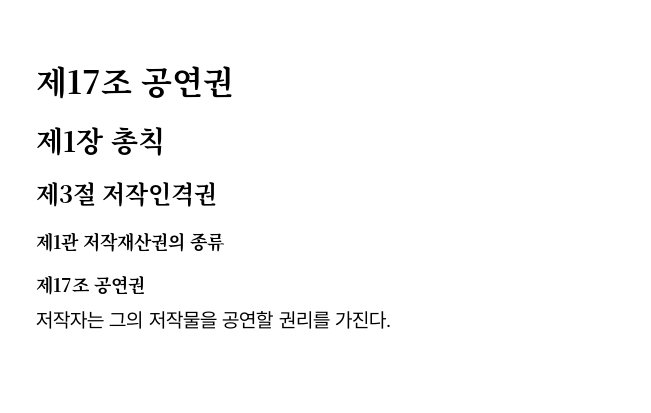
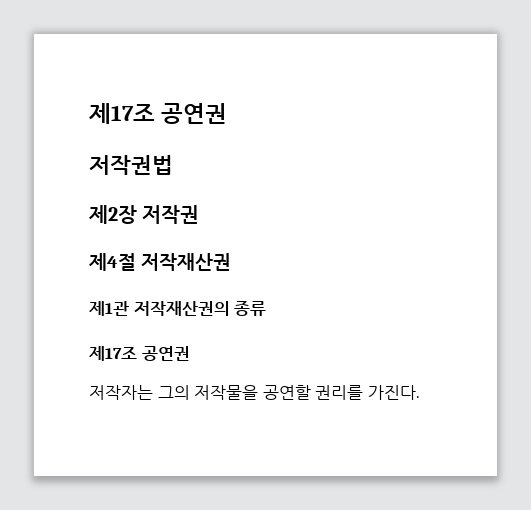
[36,66,234,99] [36,127,165,156] [36,182,218,207] 제17조 공연권 // 제1장 총칙 // 제3절 저작인격권 -> [89,103,228,124] [89,155,173,175] [89,205,200,224] [89,253,231,271] 제17조 공연권 // 저작권법 // 제2장 저작권 // 제4절 저작재산권

